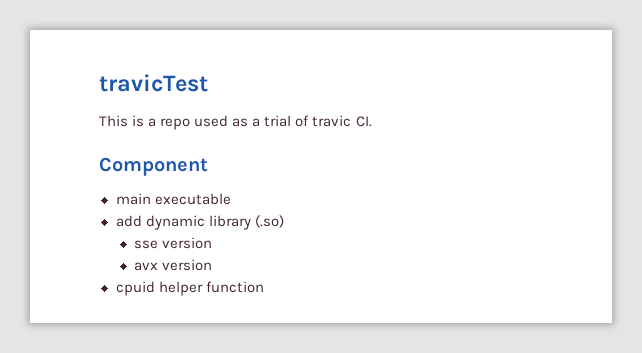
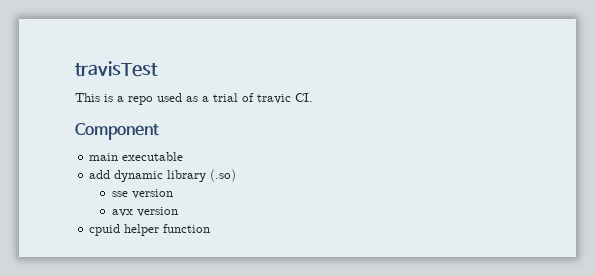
[99,74,208,92] travicTest -> [75,61,158,77] travisTest

